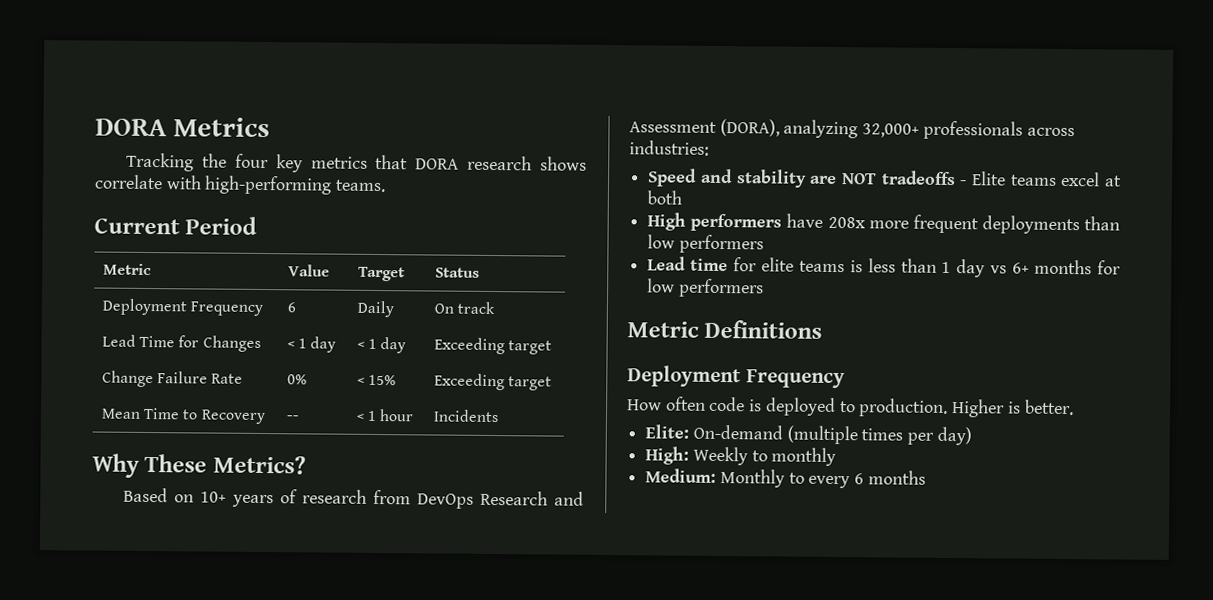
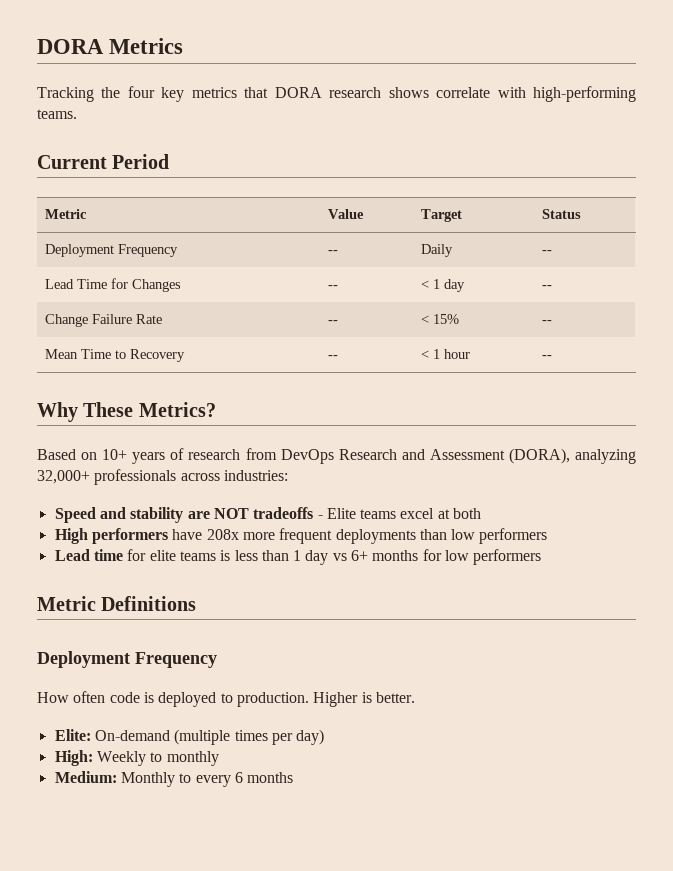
[286,302,296,313] 6 -> [328,250,339,254] --
[433,301,496,315] On track -> [542,250,553,254] --
[286,336,337,353] [356,337,407,354] [433,337,553,355] < 1 day | < 1 day | Exceeding target -> [328,285,339,289] [421,279,466,292] [542,285,553,289] -- | < 1 day | --
[286,374,307,385] 0% -> [328,320,339,324] --
[433,373,553,391] Exceeding target -> [542,320,553,324] --
[432,409,499,423] Incidents -> [542,355,553,359] --

